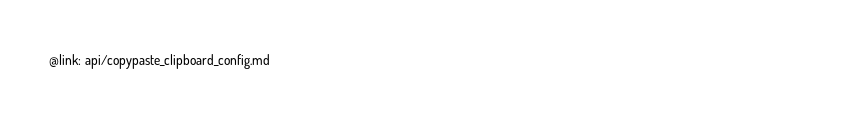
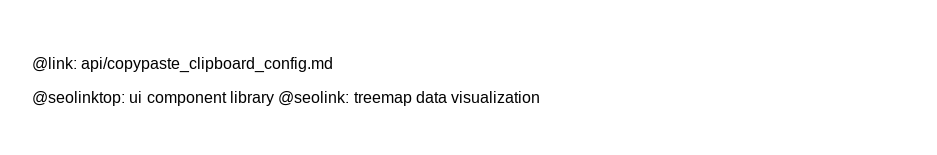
(270, 61) none -> [32,91,541,106] // @seolinktop: ui component library @seolink: treemap data visualization

